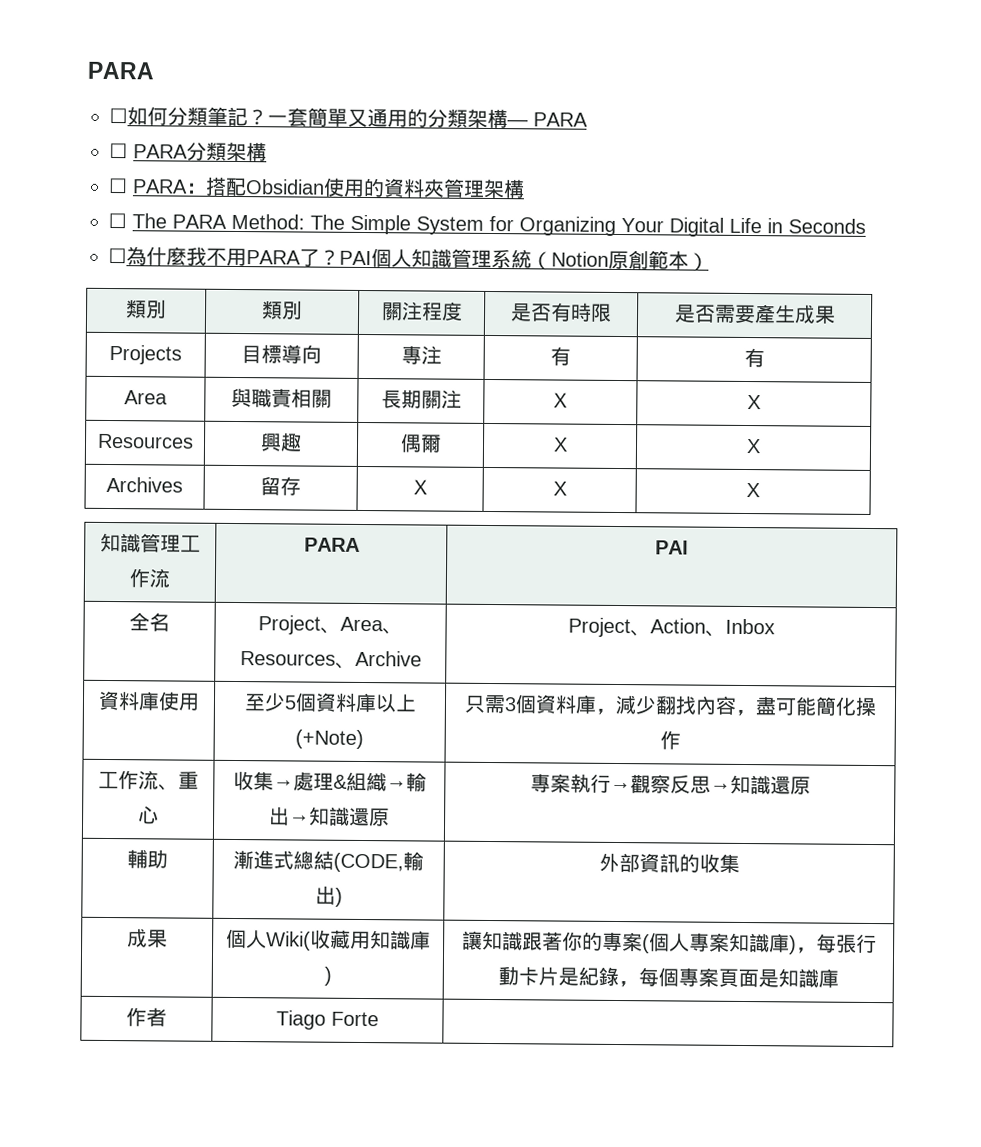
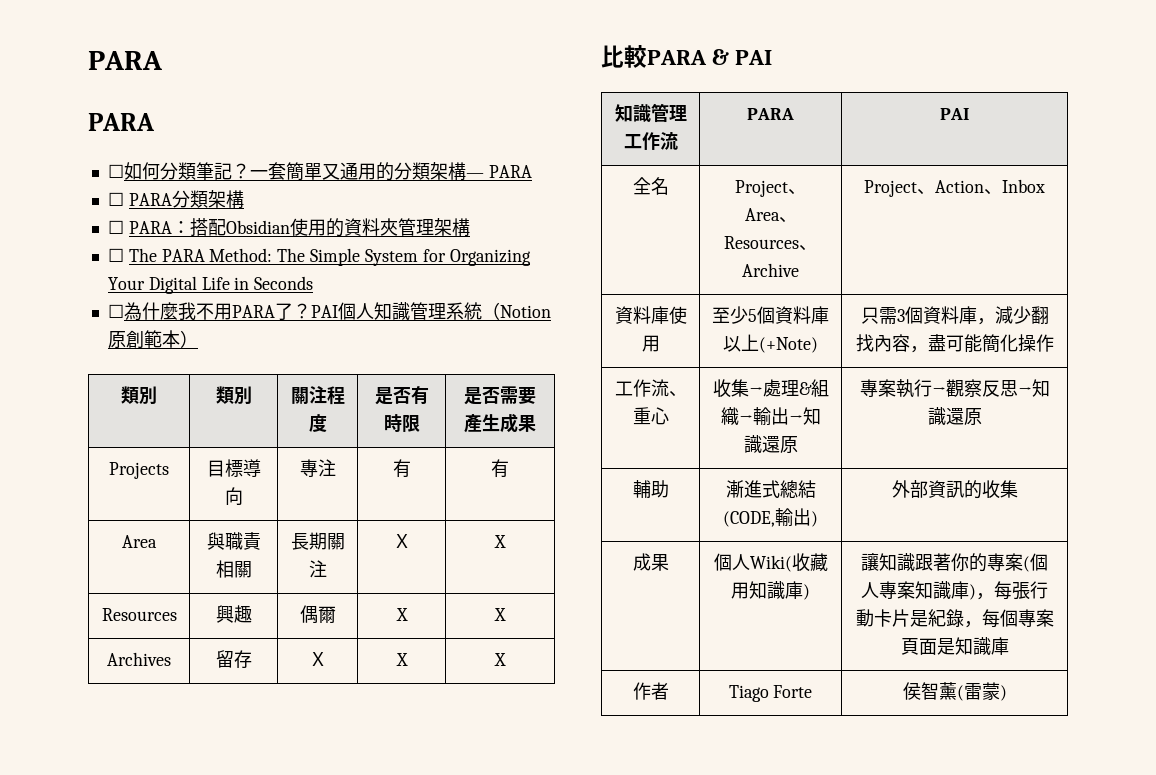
[87,61,155,80] PARA -> [88,51,163,70] [88,113,155,131] PARA // PARA
(760, 490) none -> [601,45,773,68] // 比較PARA & PAI
(379, 1019) none -> [902,682,1007,701] 侯智薰(雷蒙)

